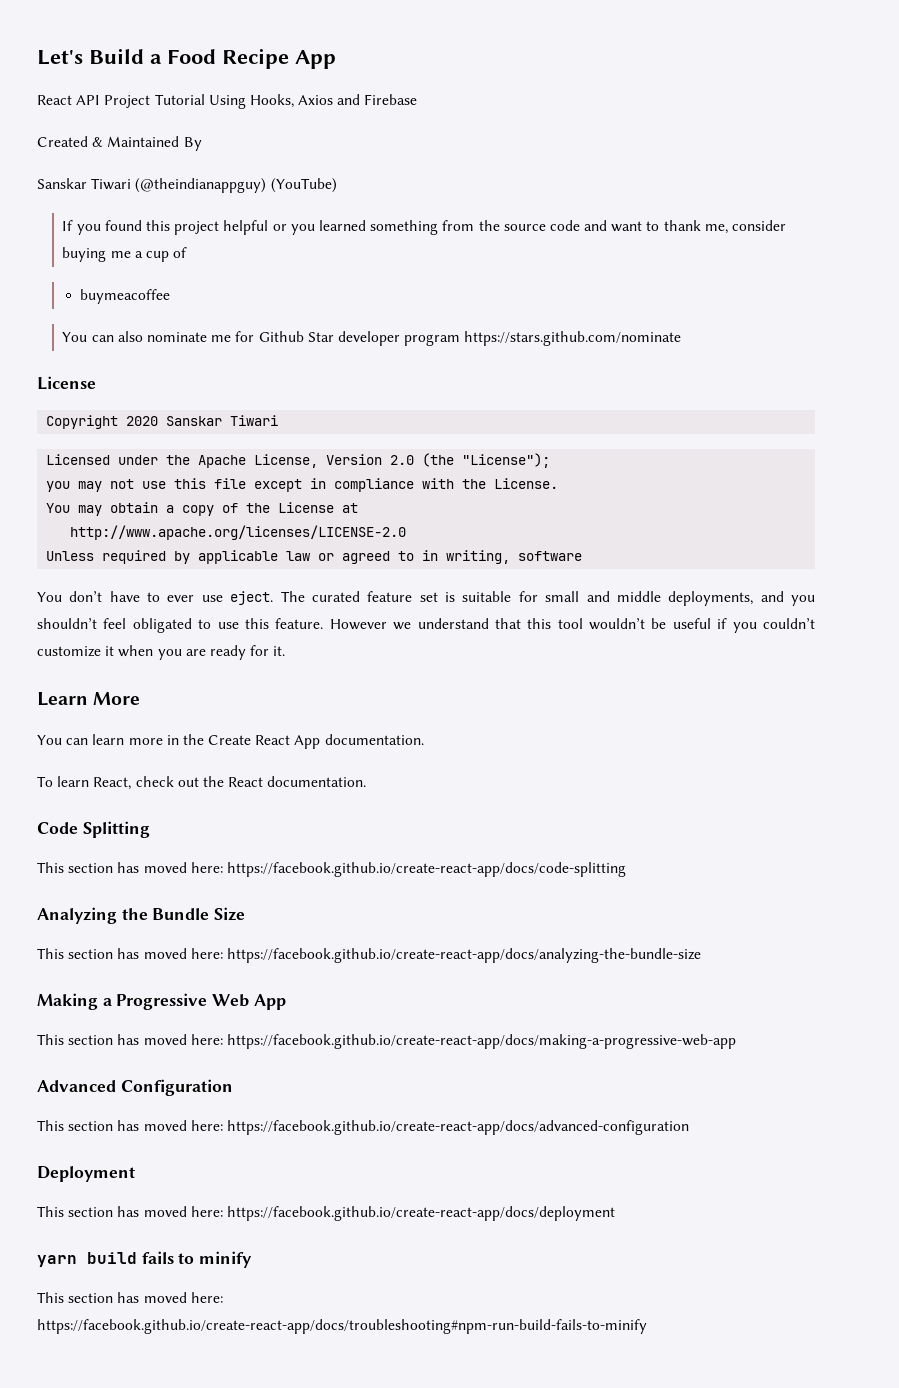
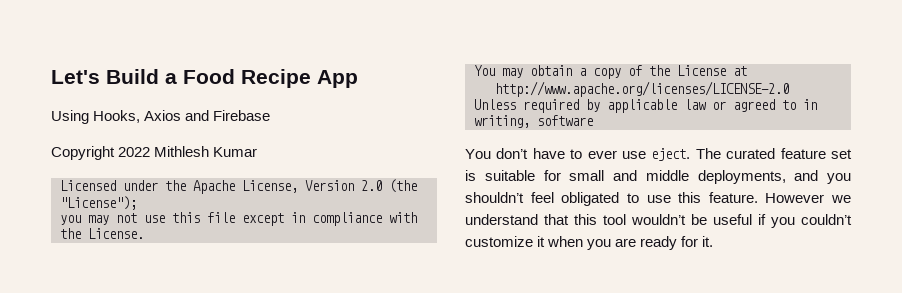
[37,94,205,108] React API Project Tutorial -> (358, 79) none
[37,136,202,151] [37,178,337,193] [62,220,786,235] [62,247,188,262] [79,289,170,304] [62,331,682,346] [37,376,96,390] [46,415,279,429] Created & Maintained By // Sanskar Tiwari (@theindianappguy) (YouTube) // If you found this project helpful or you learned something from the source code and want to thank me, consider buying me a cup of // buymeacoffee // You can also nominate me for Github Star developer program https://stars.github.com/nominate // License // Copyright 2020 Sanskar Tiwari -> [51,146,258,160] Copyright 2022 Mithlesh Kumar
[37,692,141,706] [37,734,424,749] [37,776,367,790] [37,821,150,838] [37,862,626,877] [37,907,246,924] [37,948,701,963] [37,993,286,1010] [37,1034,736,1049] [37,1079,233,1096] [37,1120,689,1135] [37,1166,135,1182] [37,1206,615,1221] [37,1251,253,1268] [37,1292,223,1303] [37,1319,647,1334] // Learn More // You can learn more in the Create React App documentation. // To learn React, check out the React documentation. // Code Splitting // This section has moved here: https://facebook.github.io/create-react-app/docs/code-splitting // Analyzing the Bundle Size // This section has moved here: https://facebook.github.io/create-react-app/docs/analyzing-the-bundle-size // Making a Progressive Web App // This section has moved here: https://facebook.github.io/create-react-app/docs/making-a-progressive-web-app // Advanced Configuration // This section has moved here: https://facebook.github.io/create-react-app/docs/advanced-configuration // Deployment // This section has moved here: https://facebook.github.io/create-react-app/docs/deployment // yarn build fails to minify // This section has moved here: https://facebook.github.io/create-react-app/docs/troubleshooting#npm-run-build-fails-to-minify -> (714, 241) none

